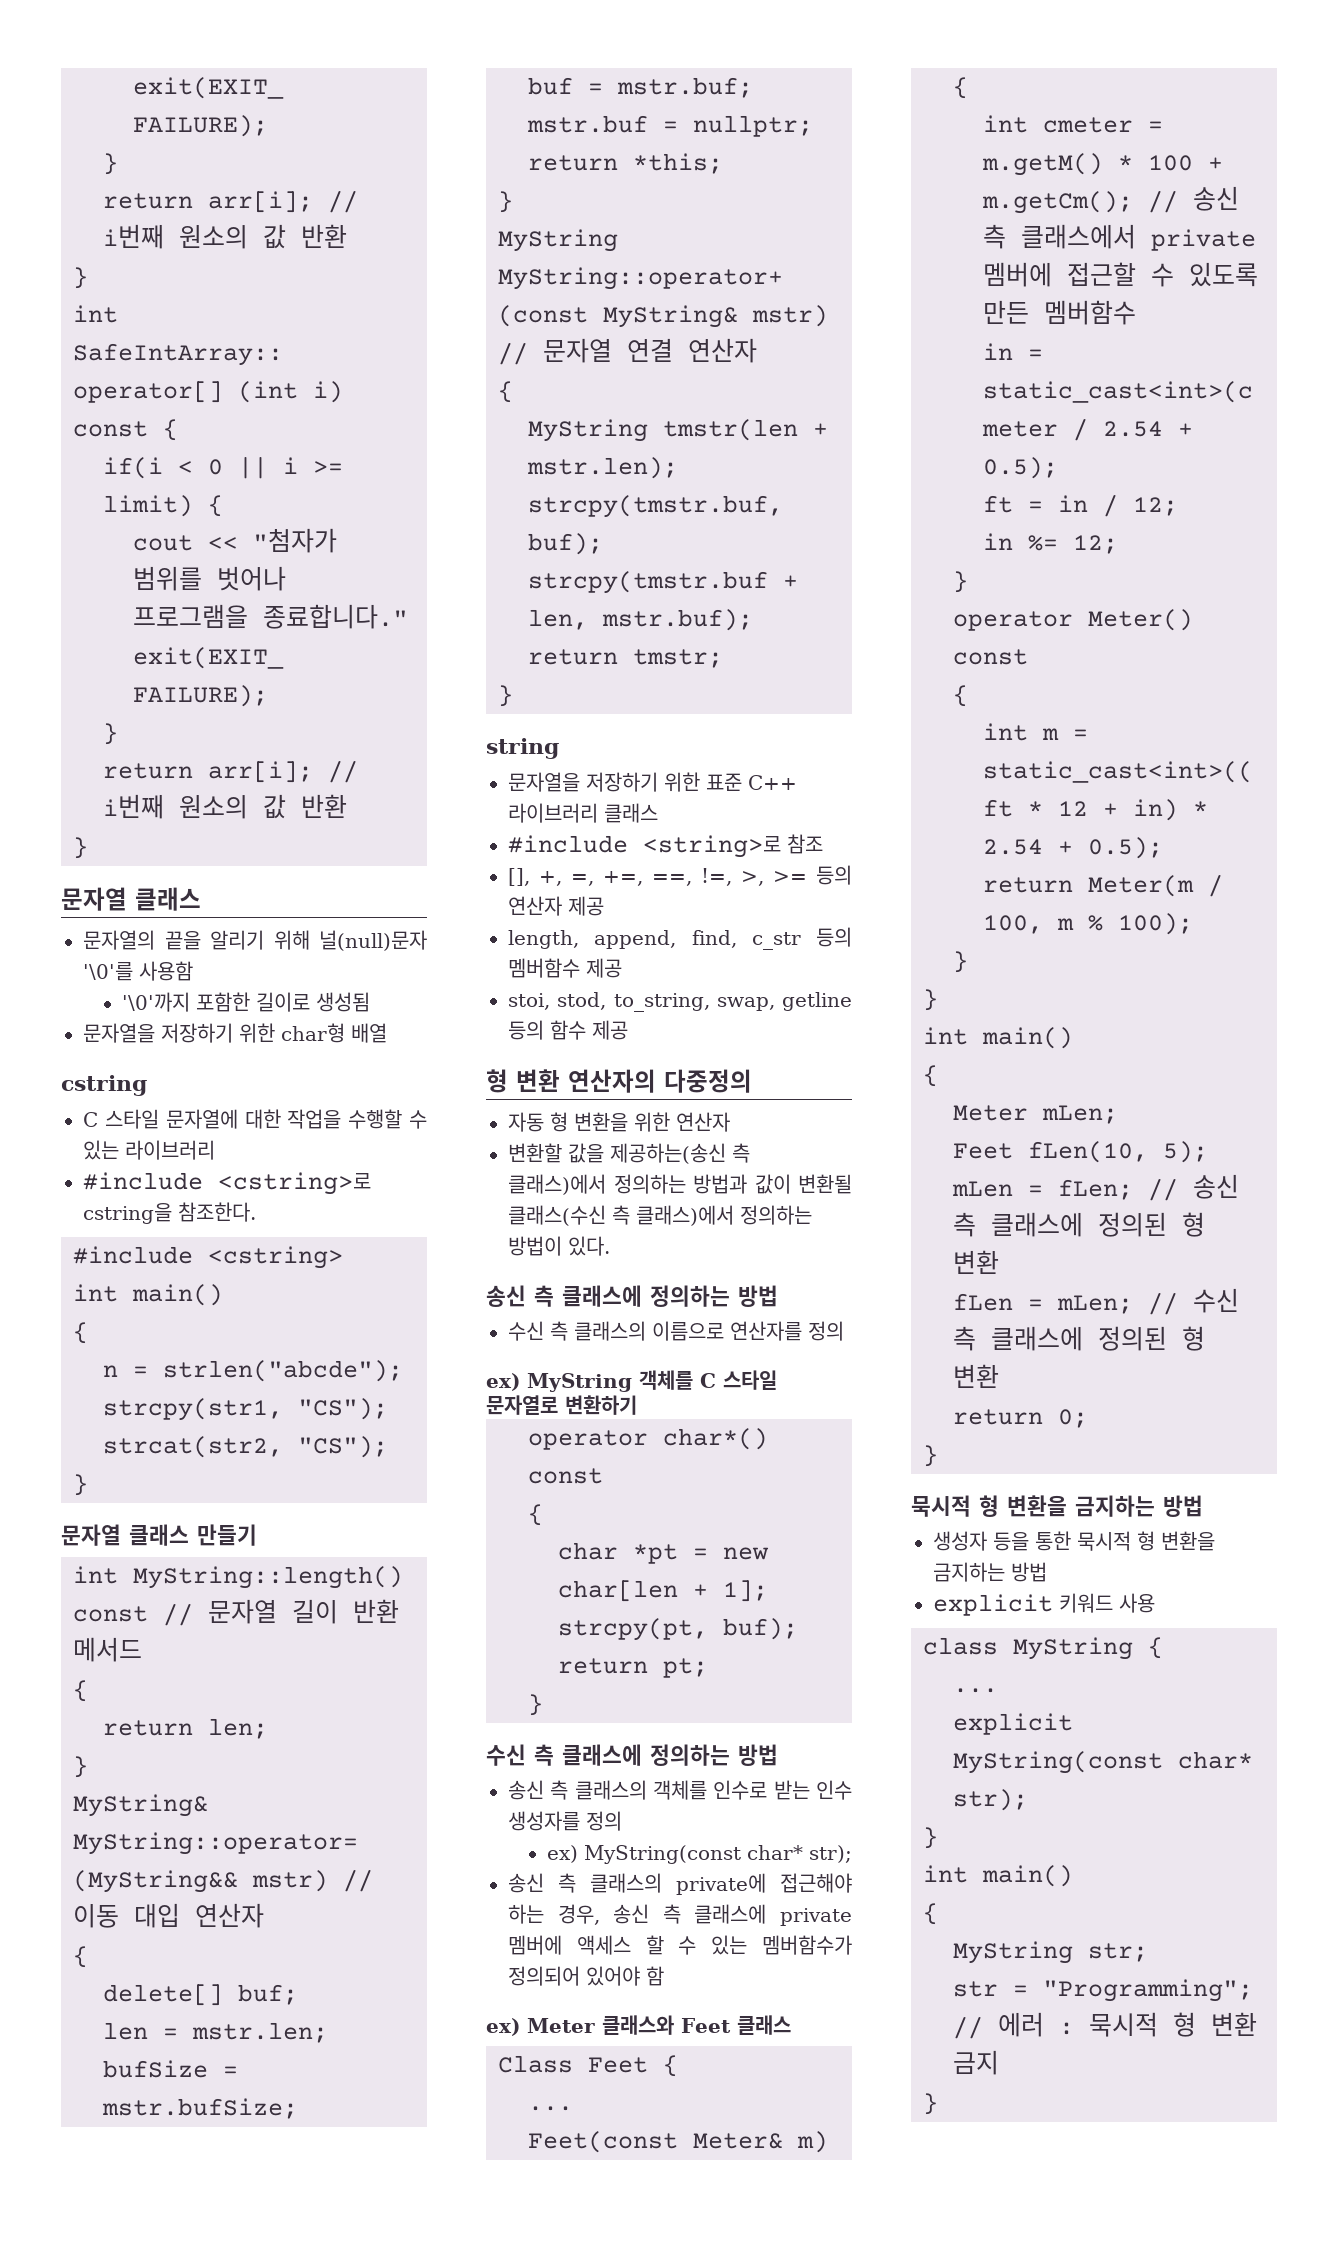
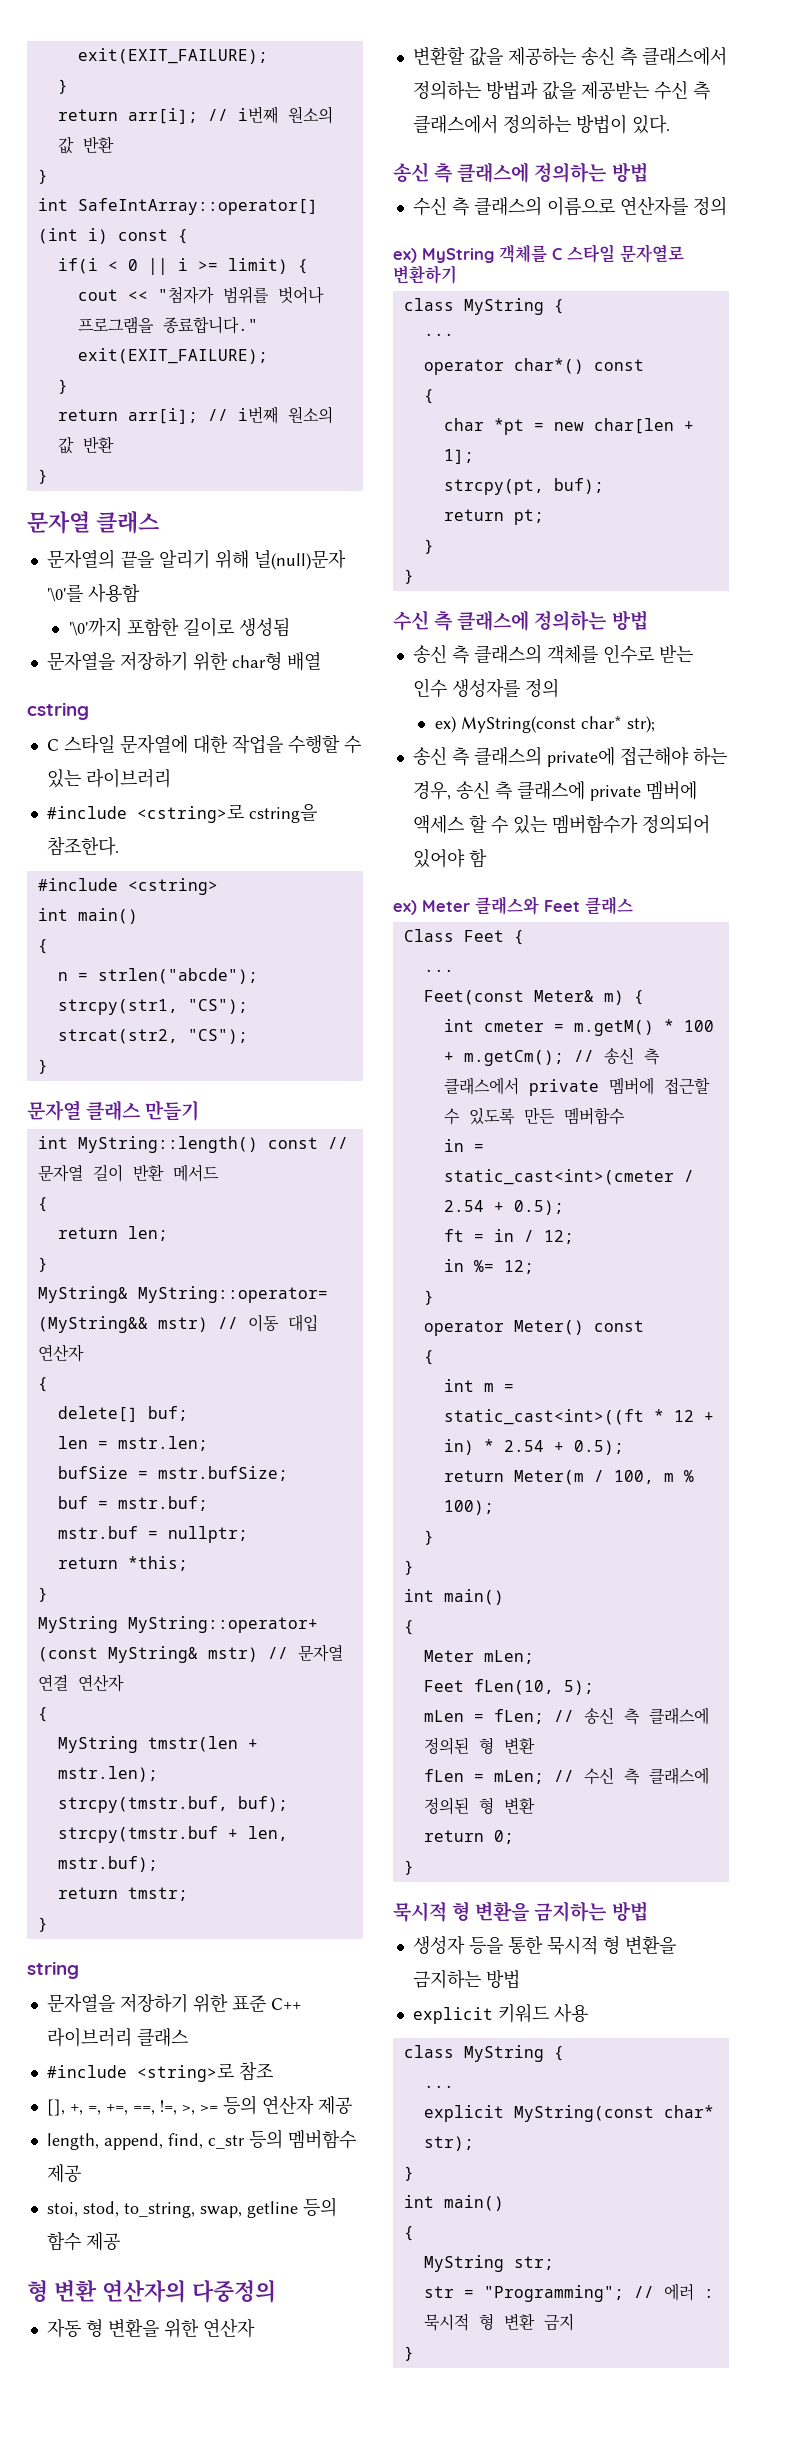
[610,1143,750,1164] [508,1174,852,1195] [508,1205,734,1226] 제공하는(송신 측 클래스)에서 정의하는 방법과 값이 변환될 클래스(수신 측 클래스)에서 -> [507,47,727,66] [412,80,710,100] [412,115,498,134] 제공하는 송신 측 클래스에서 정의하는 방법과 값을 제공받는 수신 측 클래스에서
(637, 1405) none -> [403,298,564,315] [423,333,454,341] // class MyString { // ···
(543, 1705) none -> [403,569,414,584] // }

